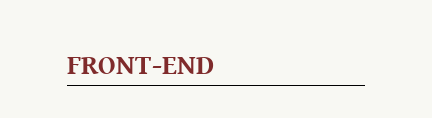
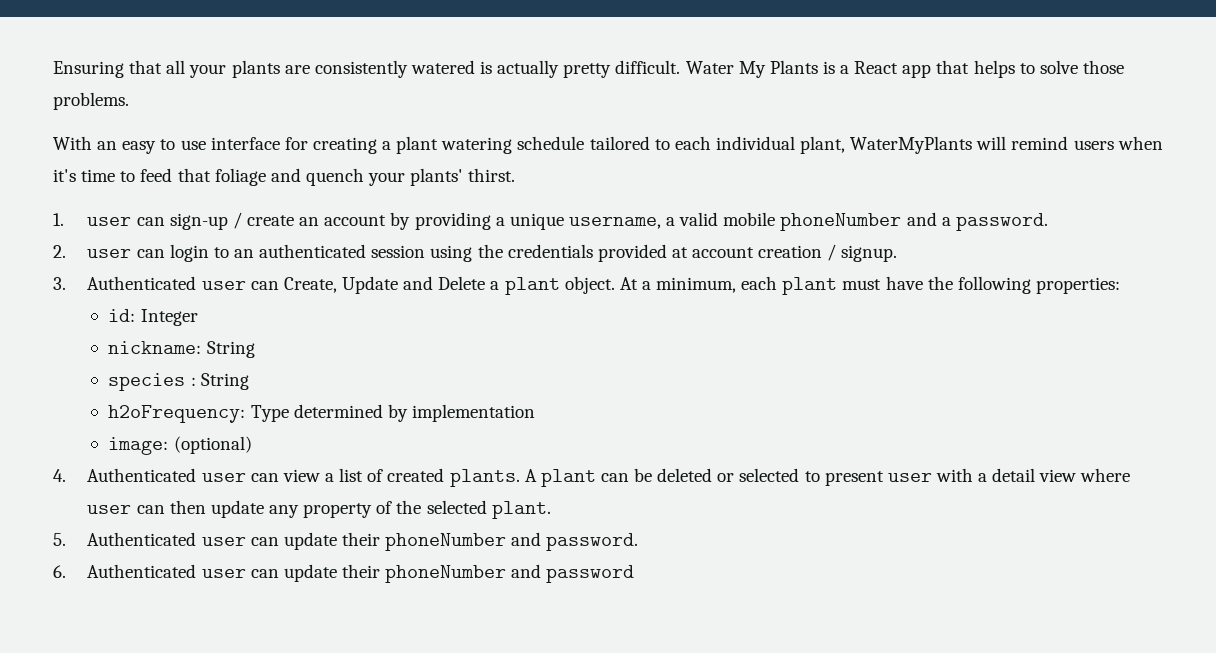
[67,57,214,74] FRONT-END -> [53,60,1124,78] [53,92,129,110] [53,136,1163,154] [53,168,516,186] [53,212,1048,231] [53,244,898,262] [53,276,1120,295] [108,309,198,326] [108,341,255,358] [108,373,249,391] [108,404,535,423] [108,436,252,455] [53,468,1131,487] [87,500,551,519] [53,532,639,551] [53,564,635,583] Ensuring that all your plants are consistently watered is actually pretty difficult. Water My Plants is a React app that helps to solve those problems. // With an easy to use interface for creating a plant watering schedule tailored to each individual plant, WaterMyPlants will remind users when it's time to feed that foliage and quench your plants' thirst. // 1. user can sign-up / create an account by providing a unique username, a valid mobile phoneNumber and a password. // 2. user can login to an authenticated session using the credentials provided at account creation / signup. // 3. Authenticated user can Create, Update and Delete a plant object. At a minimum, each plant must have the following properties: // id: Integer // nickname: String // species : String // h2oFrequency: Type determined by implementation // image: (optional) // 4. Authenticated user can view a list of created plants. A plant can be deleted or selected to present user with a detail view where user can then update any property of the selected plant. // 5. Authenticated user can update their phoneNumber and password. // 6. Authenticated user can update their phoneNumber and password

